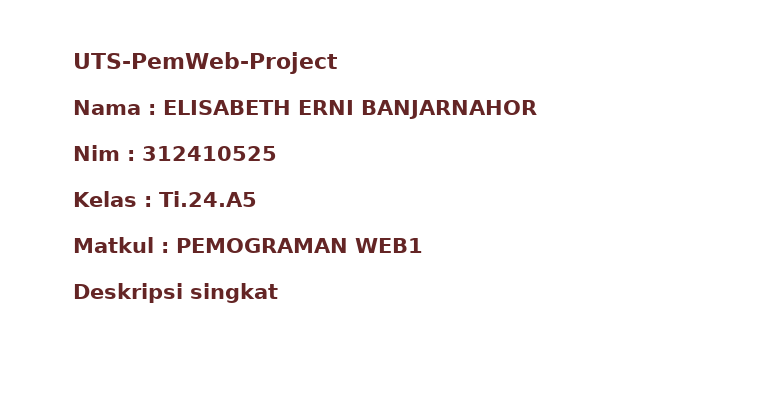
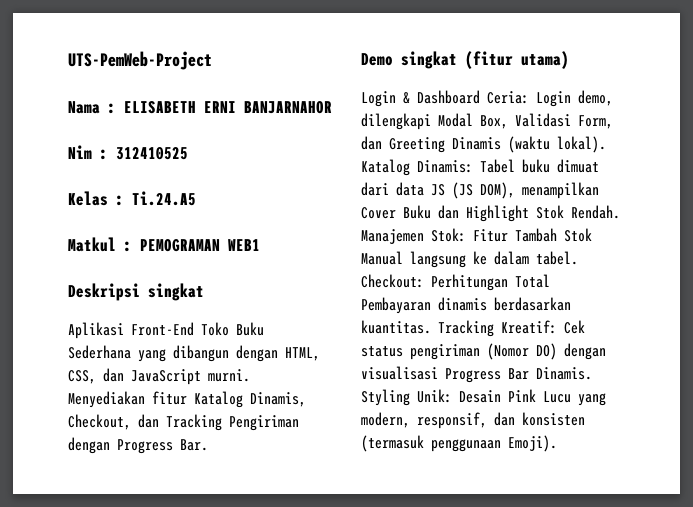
(278, 293) none -> [68,322,264,339] [68,345,320,362] [68,368,250,385] [68,391,306,408] [68,414,299,431] [68,437,208,454] [361,51,569,69] [361,90,613,107] [361,113,613,130] [361,136,606,153] [361,159,599,176] [361,182,599,199] [361,205,620,222] [361,228,592,244] [361,251,578,268] [361,274,550,291] [361,297,571,314] [361,320,585,337] [361,343,606,360] [361,366,592,383] [361,389,606,406] [361,412,585,429] [361,435,557,452] // Aplikasi Front-End Toko Buku Sederhana yang dibangun dengan HTML, CSS, dan JavaScript murni. Menyediakan fitur Katalog Dinamis, Checkout, dan Tracking Pengiriman dengan Progress Bar. // Demo singkat (fitur utama) // Login & Dashboard Ceria: Login demo, dilengkapi Modal Box, Validasi Form, dan Greeting Dinamis (waktu lokal). Katalog Dinamis: Tabel buku dimuat dari data JS (JS DOM), menampilkan Cover Buku dan Highlight Stok Rendah. Manajemen Stok: Fitur Tambah Stok Manual langsung ke dalam tabel. Checkout: Perhitungan Total Pembayaran dinamis berdasarkan kuantitas. Tracking Kreatif: Cek status pengiriman (Nomor DO) dengan visualisasi Progress Bar Dinamis. Styling Unik: Desain Pink Lucu yang modern, responsif, dan konsisten (termasuk penggunaan Emoji).

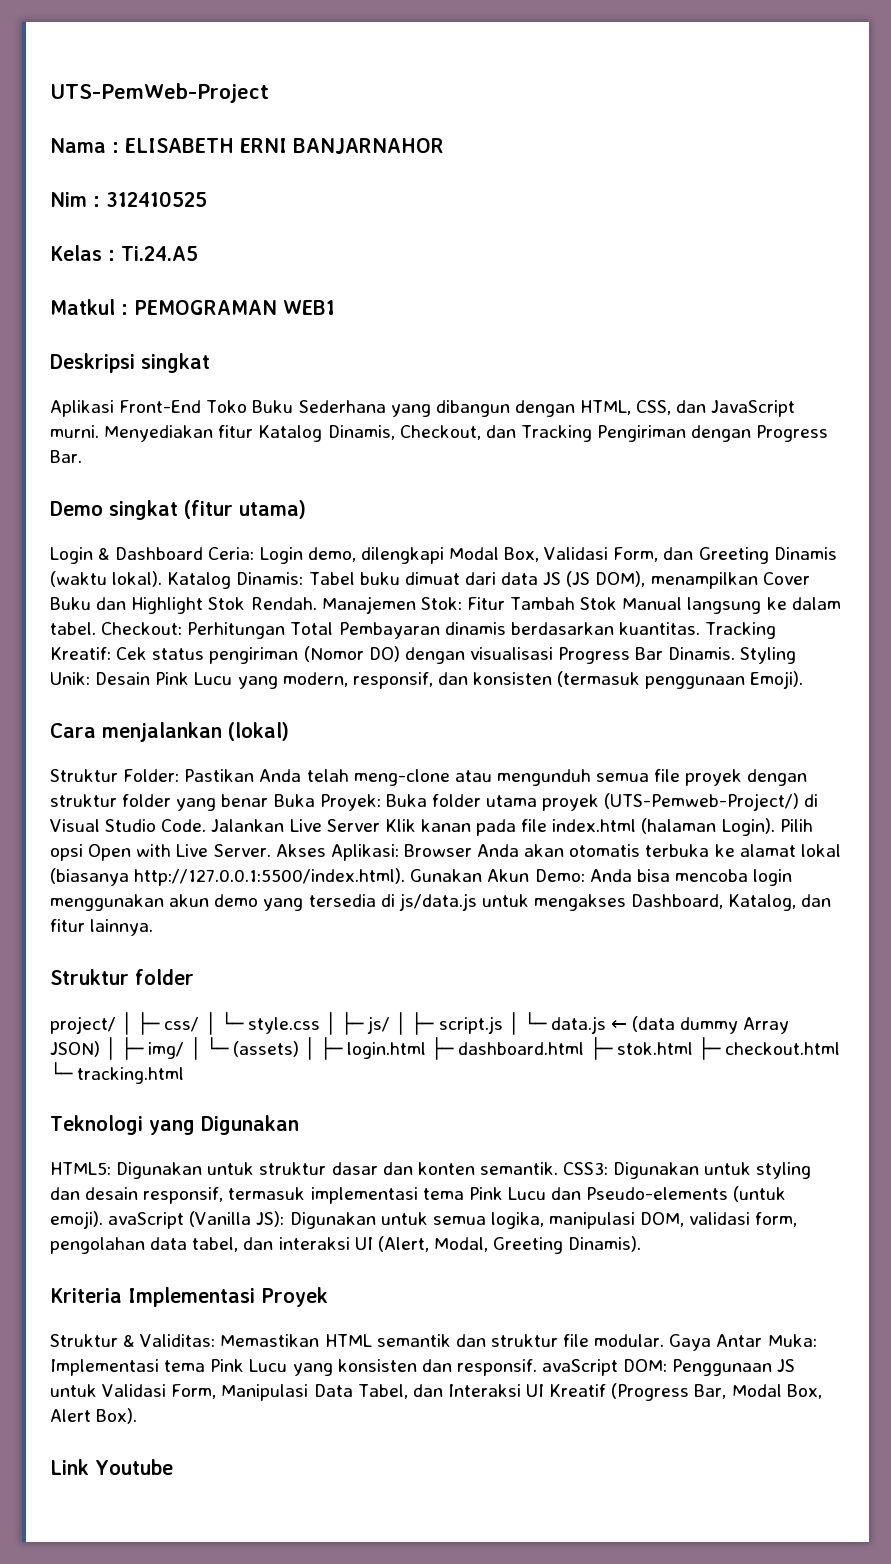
(557, 443) none -> [50,722,289,742] [50,769,808,786] [50,793,819,811] [50,818,813,836] [50,844,841,861] [50,868,793,886] [50,893,832,911] [50,919,154,936] [50,969,194,985] [50,1012,790,1035] [50,1037,840,1060] [50,1062,185,1084] [50,1115,299,1135] [50,1162,812,1179] [50,1186,787,1204] [50,1211,798,1229] [50,1236,642,1254] [50,1287,328,1307] [50,1334,817,1351] [50,1359,796,1376] [50,1383,822,1401] [50,1408,138,1424] [50,1459,173,1475] // Cara menjalankan (lokal) // Struktur Folder: Pastikan Anda telah meng-clone atau mengunduh semua file proyek dengan struktur folder yang benar Buka Proyek: Buka folder utama proyek (UTS-Pemweb-Project/) di Visual Studio Code. Jalankan Live Server Klik kanan pada file index.html (halaman Login). Pilih opsi Open with Live Server. Akses Aplikasi: Browser Anda akan otomatis terbuka ke alamat lokal (biasanya http://127.0.0.1:5500/index.html). Gunakan Akun Demo: Anda bisa mencoba login menggunakan akun demo yang tersedia di js/data.js untuk mengakses Dashboard, Katalog, dan fitur lainnya. // Struktur folder // project/ │ ├─ css/ │ └─ style.css │ ├─ js/ │ ├─ script.js │ └─ data.js ← (data dummy Array JSON) │ ├─ img/ │ └─ (assets) │ ├─ login.html ├─ dashboard.html ├─ stok.html ├─ checkout.html └─ tracking.html // Teknologi yang Digunakan // HTML5: Digunakan untuk struktur dasar dan konten semantik. CSS3: Digunakan untuk styling dan desain responsif, termasuk implementasi tema Pink Lucu dan Pseudo-elements (untuk emoji). avaScript (Vanilla JS): Digunakan untuk semua logika, manipulasi DOM, validasi form, pengolahan data tabel, dan interaksi UI (Alert, Modal, Greeting Dinamis). // Kriteria Implementasi Proyek // Struktur & Validitas: Memastikan HTML semantik dan struktur file modular. Gaya Antar Muka: Implementasi tema Pink Lucu yang konsisten dan responsif. avaScript DOM: Penggunaan JS untuk Validasi Form, Manipulasi Data Tabel, dan Interaksi UI Kreatif (Progress Bar, Modal Box, Alert Box). // Link Youtube

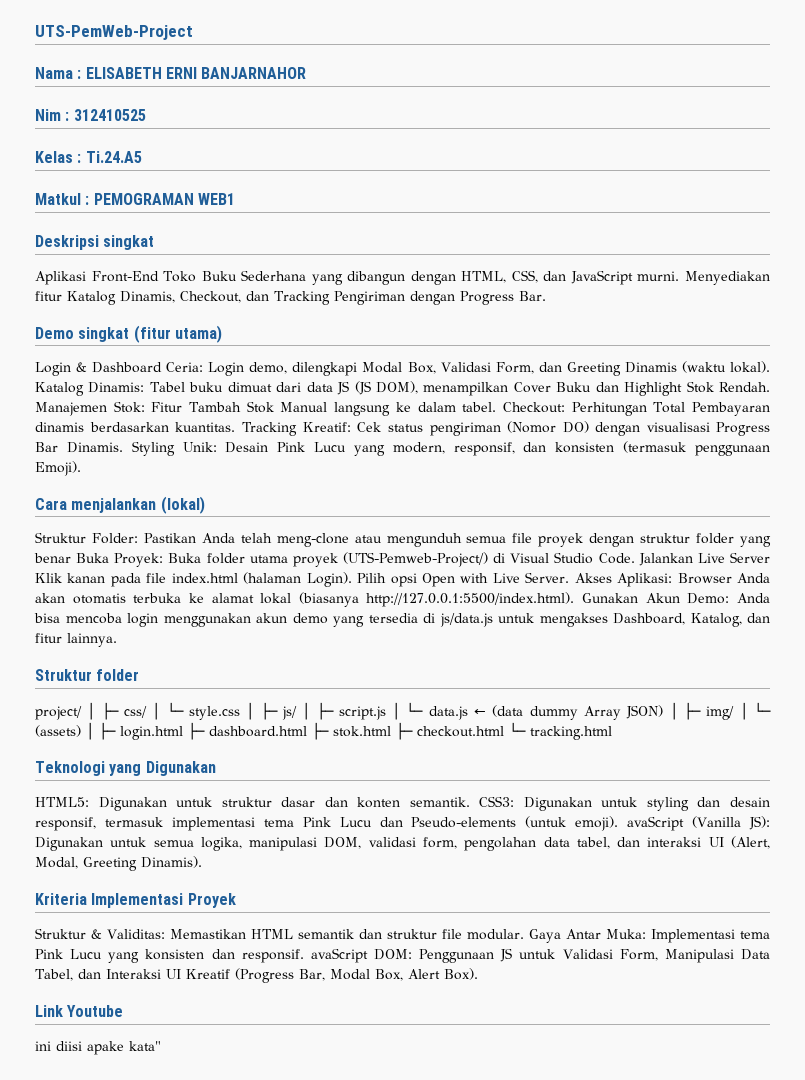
(173, 1467) none -> [35,1041,161,1055] // ini diisi apake kata"

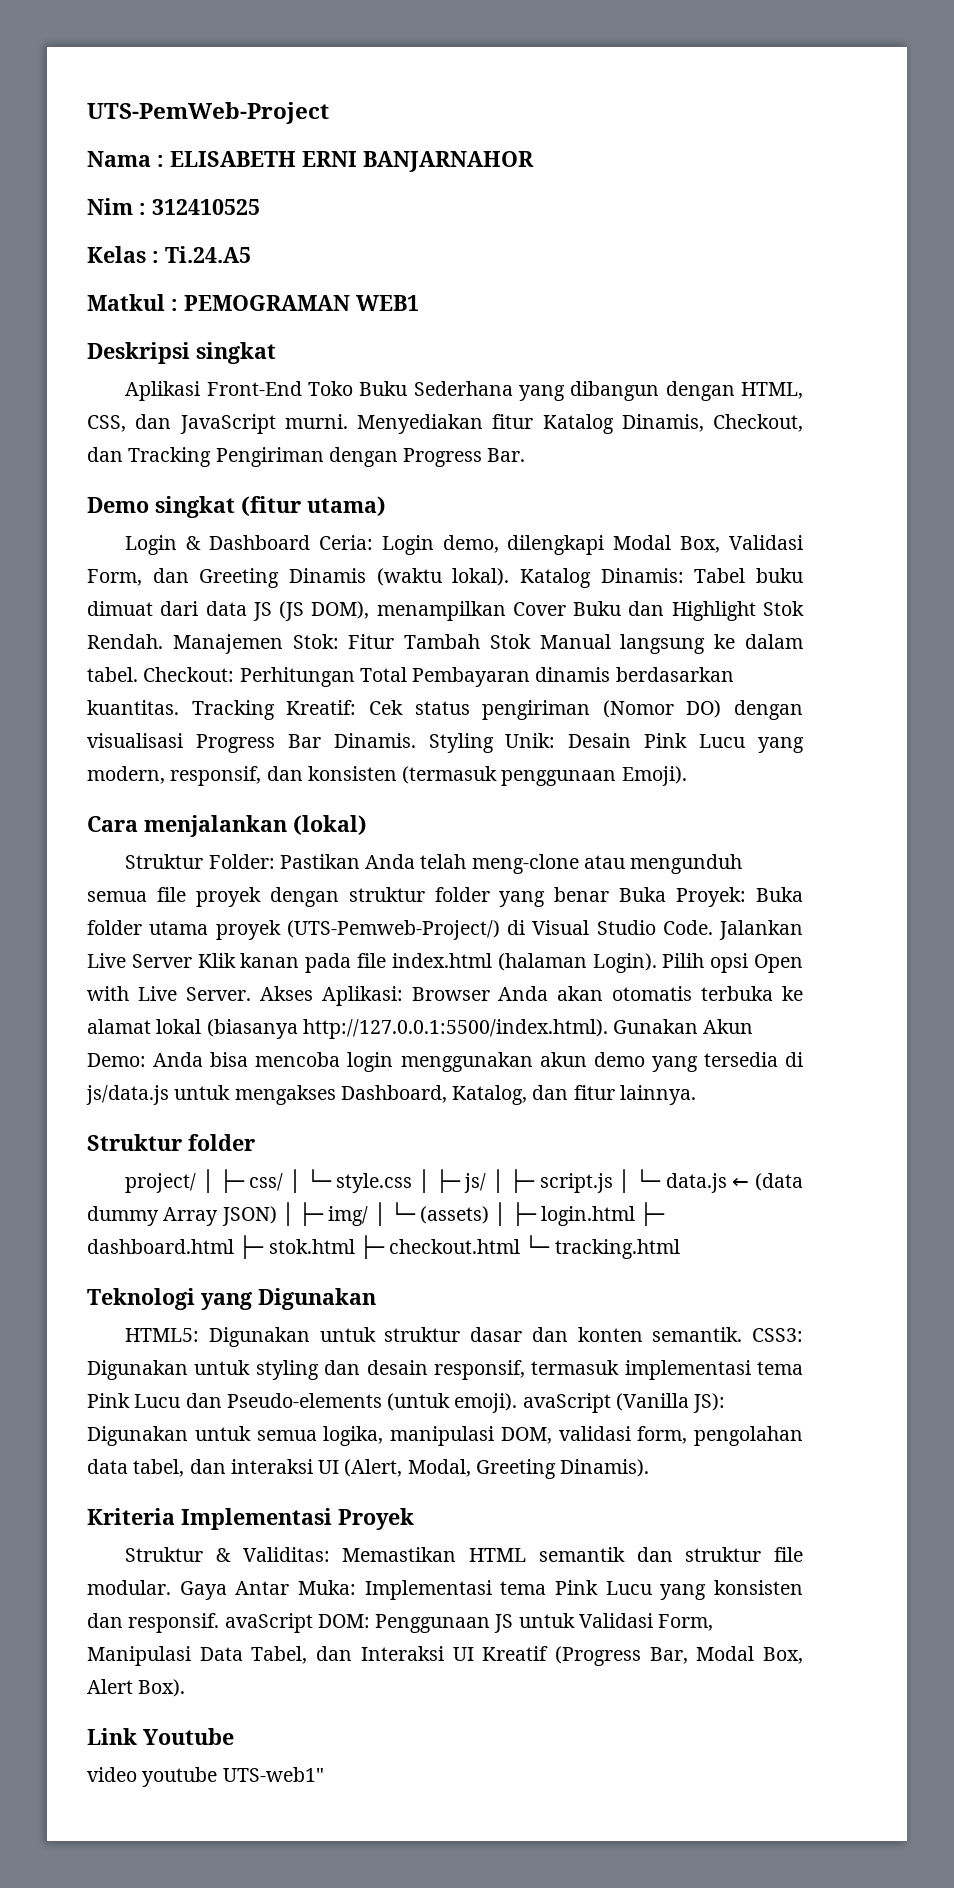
[35,1041,161,1055] ini diisi apake kata" -> [87,1767,324,1787] video youtube UTS-web1"

